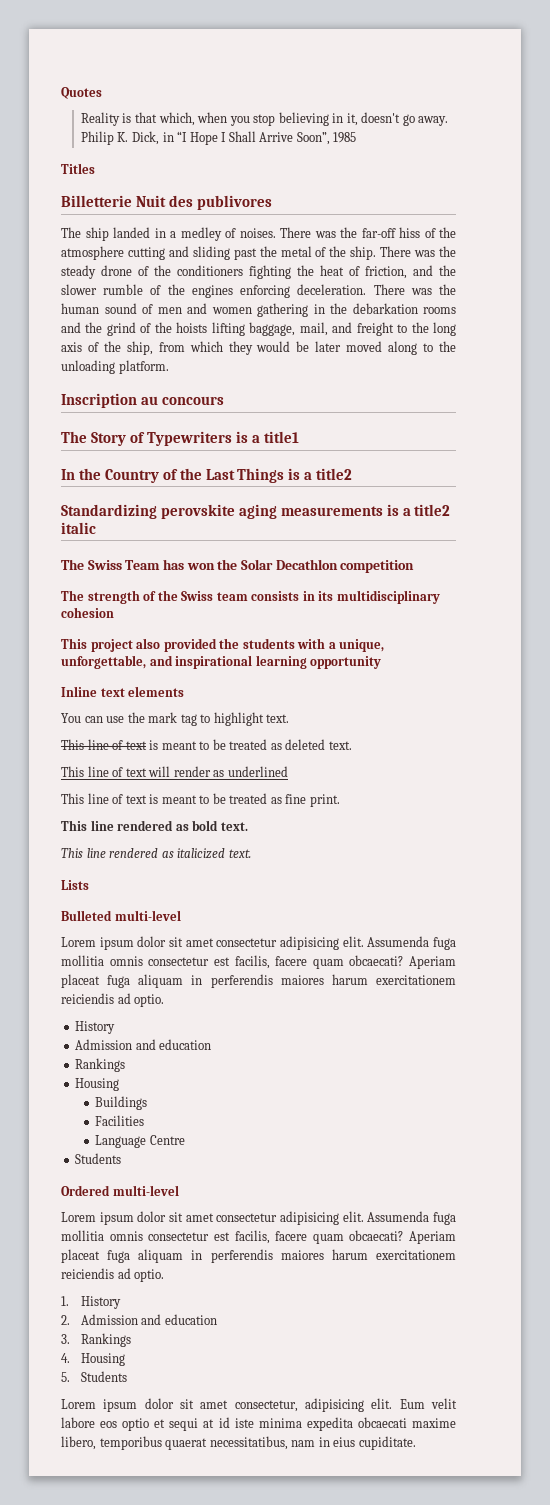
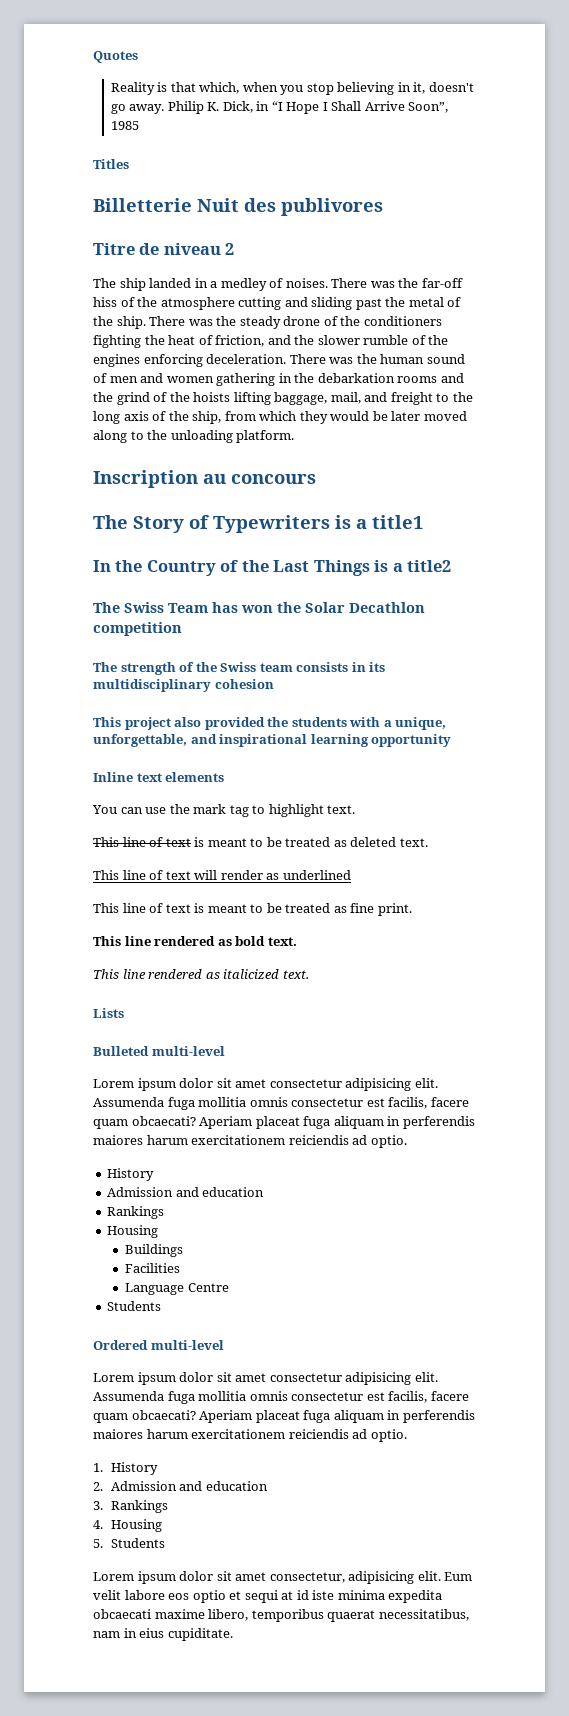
(273, 202) none -> [93,243,235,255] // Titre de niveau 2
[61,504,451,519] [61,522,96,534] // Standardizing perovskite aging measurements is a title2 italic -> (452, 566) none

